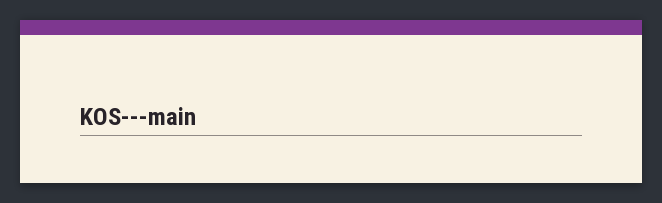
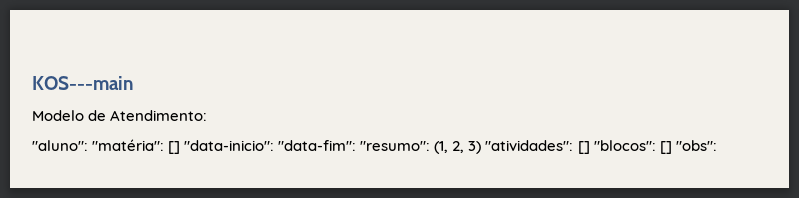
(196, 116) none -> [32,110,208,121] [32,139,717,154] // Modelo de Atendimento: // "aluno": "matéria": [] "data-inicio": "data-fim": "resumo": (1, 2, 3) "atividades": [] "blocos": [] "obs":

